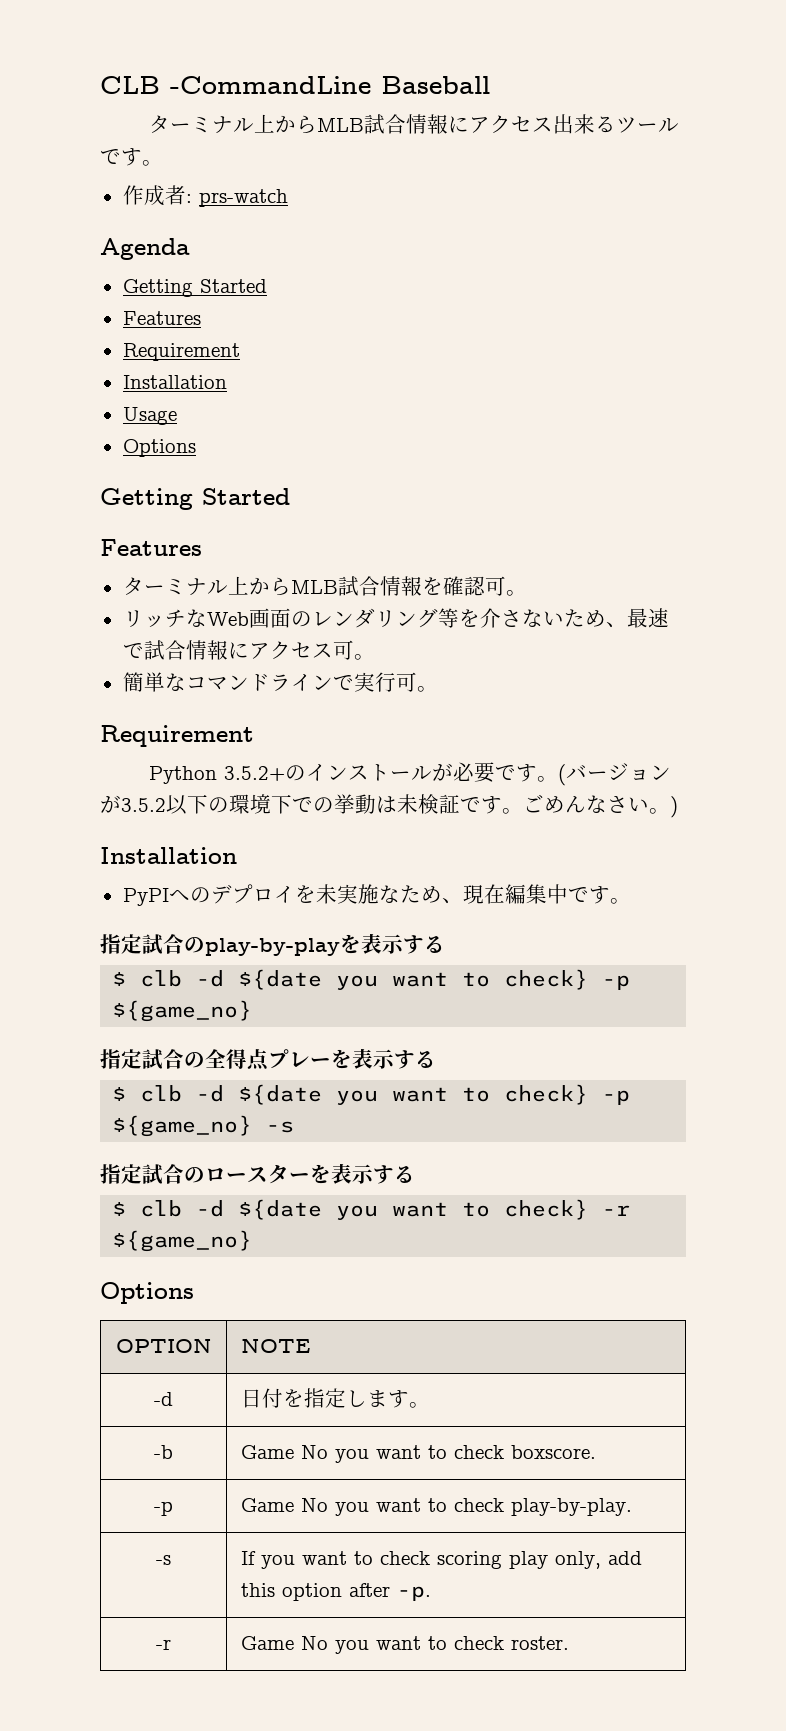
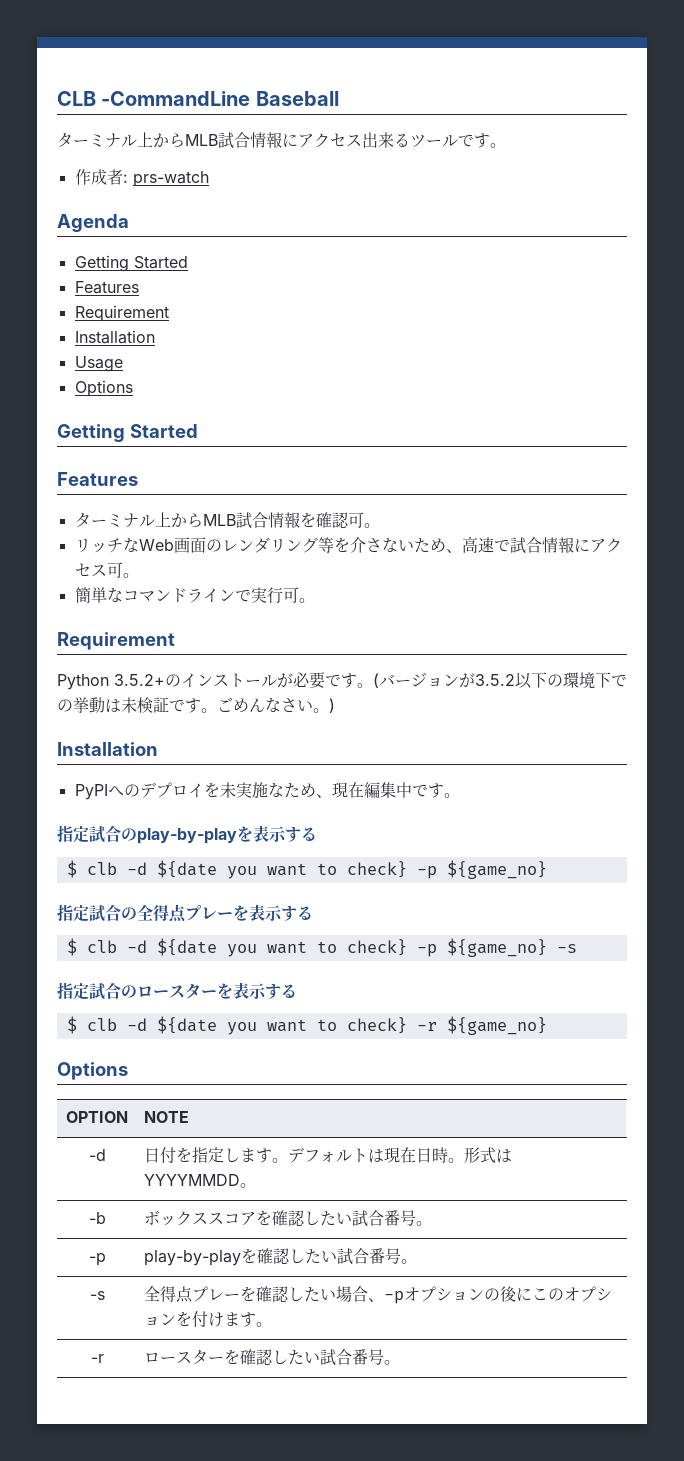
[626,608,648,628] 最 -> [461,536,478,553] 高
[154,1445,173,1459] [240,1445,596,1463] [154,1501,173,1516] [240,1498,632,1516] [156,1555,171,1565] [240,1551,642,1569] [240,1583,431,1601] [156,1639,171,1650] [240,1636,569,1654] // -b | Game No you want to check boxscore. // -p | Game No you want to check play-by-play. // -s | If you want to check scoring play only, add this option after -p. // -r | Game No you want to check roster. -> [288,1147,513,1163] [144,1174,257,1188] [88,1212,106,1224] [144,1210,433,1227] [88,1253,106,1266] [144,1248,418,1266] [89,1291,105,1300] [144,1286,613,1304] [144,1311,273,1328] [90,1354,104,1363] [144,1349,401,1366] デフォルトは現在日時。形式はYYYYMMDD。 // -b | ボックススコアを確認したい試合番号。 // -p | play-by-playを確認したい試合番号。 // -s | 全得点プレーを確認したい場合、-pオプションの後にこのオプションを付けます。 // -r | ロースターを確認したい試合番号。

